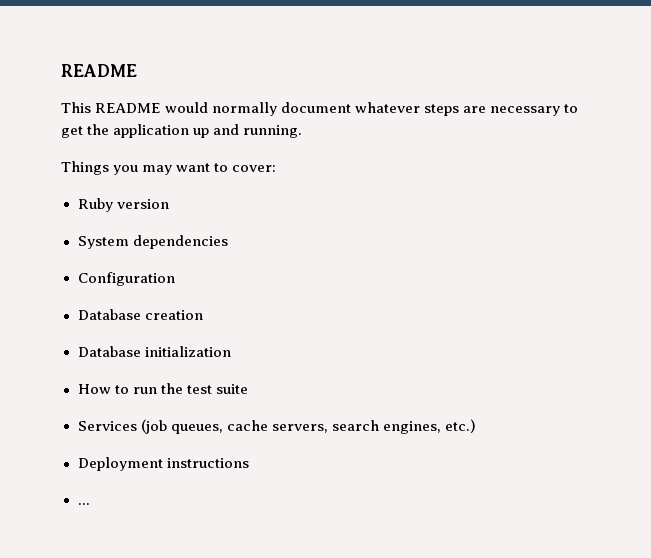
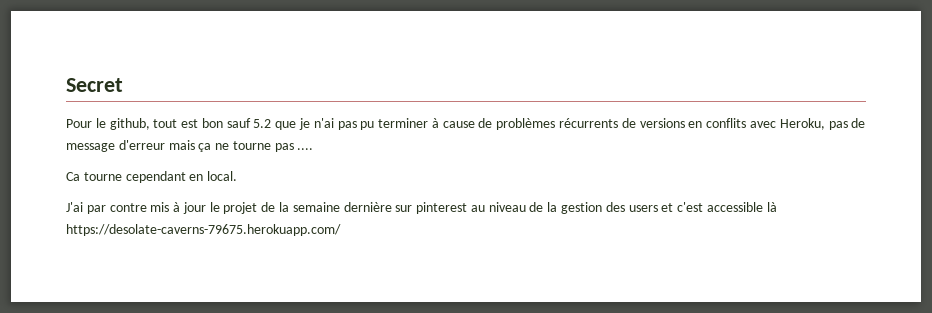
[61,64,137,77] [61,102,579,116] [61,124,303,138] [61,161,277,175] [77,198,169,212] [77,235,228,249] [77,272,175,286] [77,309,203,320] [77,346,231,357] [77,383,248,394] [77,419,476,434] [77,457,249,471] [77,503,90,505] README // This README would normally document whatever steps are necessary to get the application up and running. // Things you may want to cover: // Ruby version // System dependencies // Configuration // Database creation // Database initialization // How to run the test suite // Services (job queues, cache servers, search engines, etc.) // Deployment instructions // ... -> [66,78,123,92] [66,118,866,130] [66,140,314,152] [66,171,238,183] [66,202,777,214] [66,224,341,236] Secret // Pour le github, tout est bon sauf 5.2 que je n'ai pas pu terminer à cause de problèmes récurrents de versions en conflits avec Heroku, pas de message d'erreur mais ça ne tourne pas .... // Ca tourne cependant en local. // J'ai par contre mis à jour le projet de la semaine dernière sur pinterest au niveau de la gestion des users et c'est accessible là https://desolate-caverns-79675.herokuapp.com/

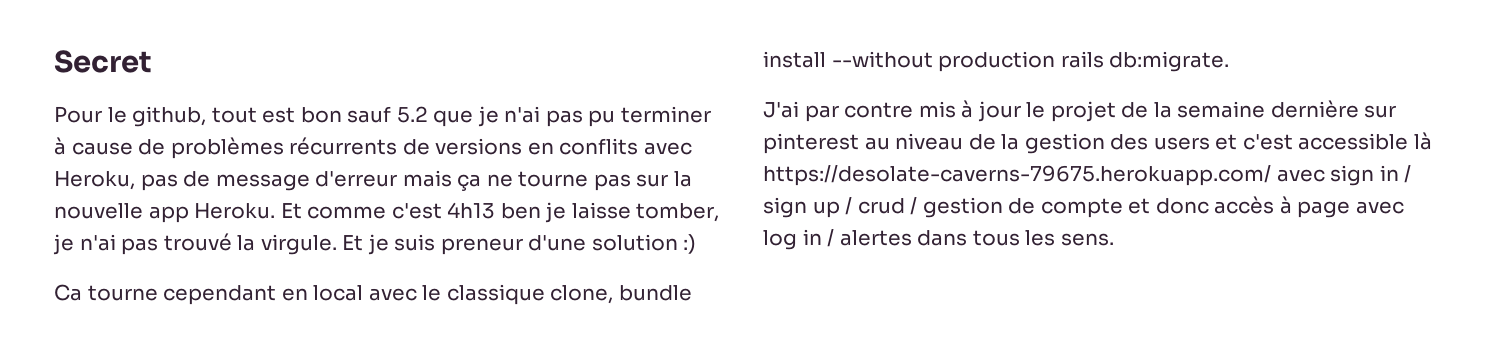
[297,148,314,150] [66,171,238,183] .... // Ca tourne cependant en local. -> [636,171,692,187] [54,202,720,223] [53,233,697,255] [54,284,692,305] [763,51,1230,72] sur la nouvelle app Heroku. Et comme c'est 4h13 ben je laisse tomber, je n'ai pas trouvé la virgule. Et je suis preneur d'une solution :) // Ca tourne cependant en local avec le classique clone, bundle install --without production rails db:migrate.
(341, 230) none -> [1276,165,1412,186] [763,196,1404,218] [763,229,1114,250] avec sign in / sign up / crud / gestion de compte et donc accès à page avec log in / alertes dans tous les sens.

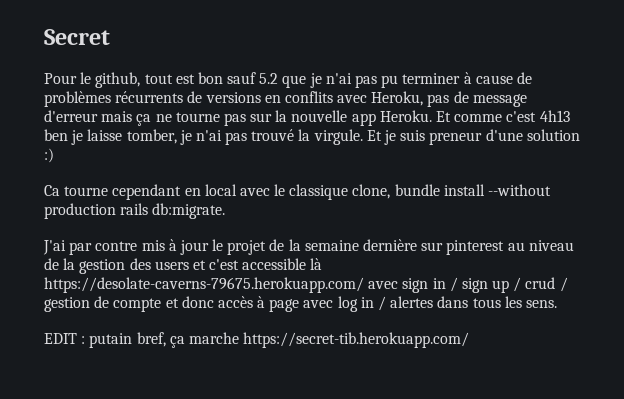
(1114, 239) none -> [44,332,470,348] // EDIT : putain bref, ça marche https://secret-tib.herokuapp.com/

